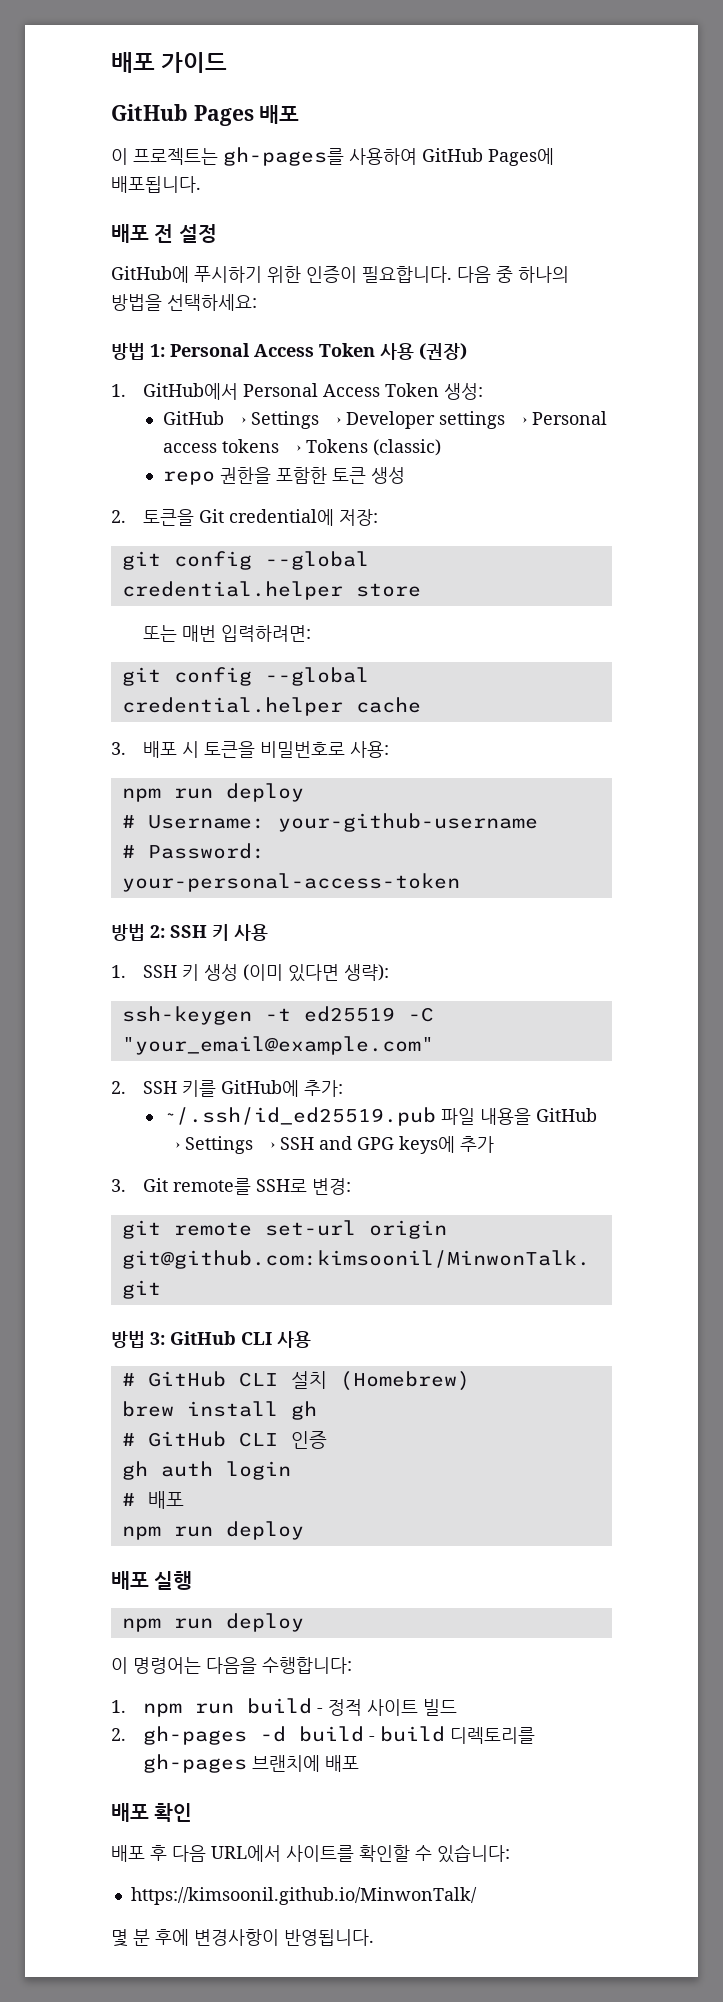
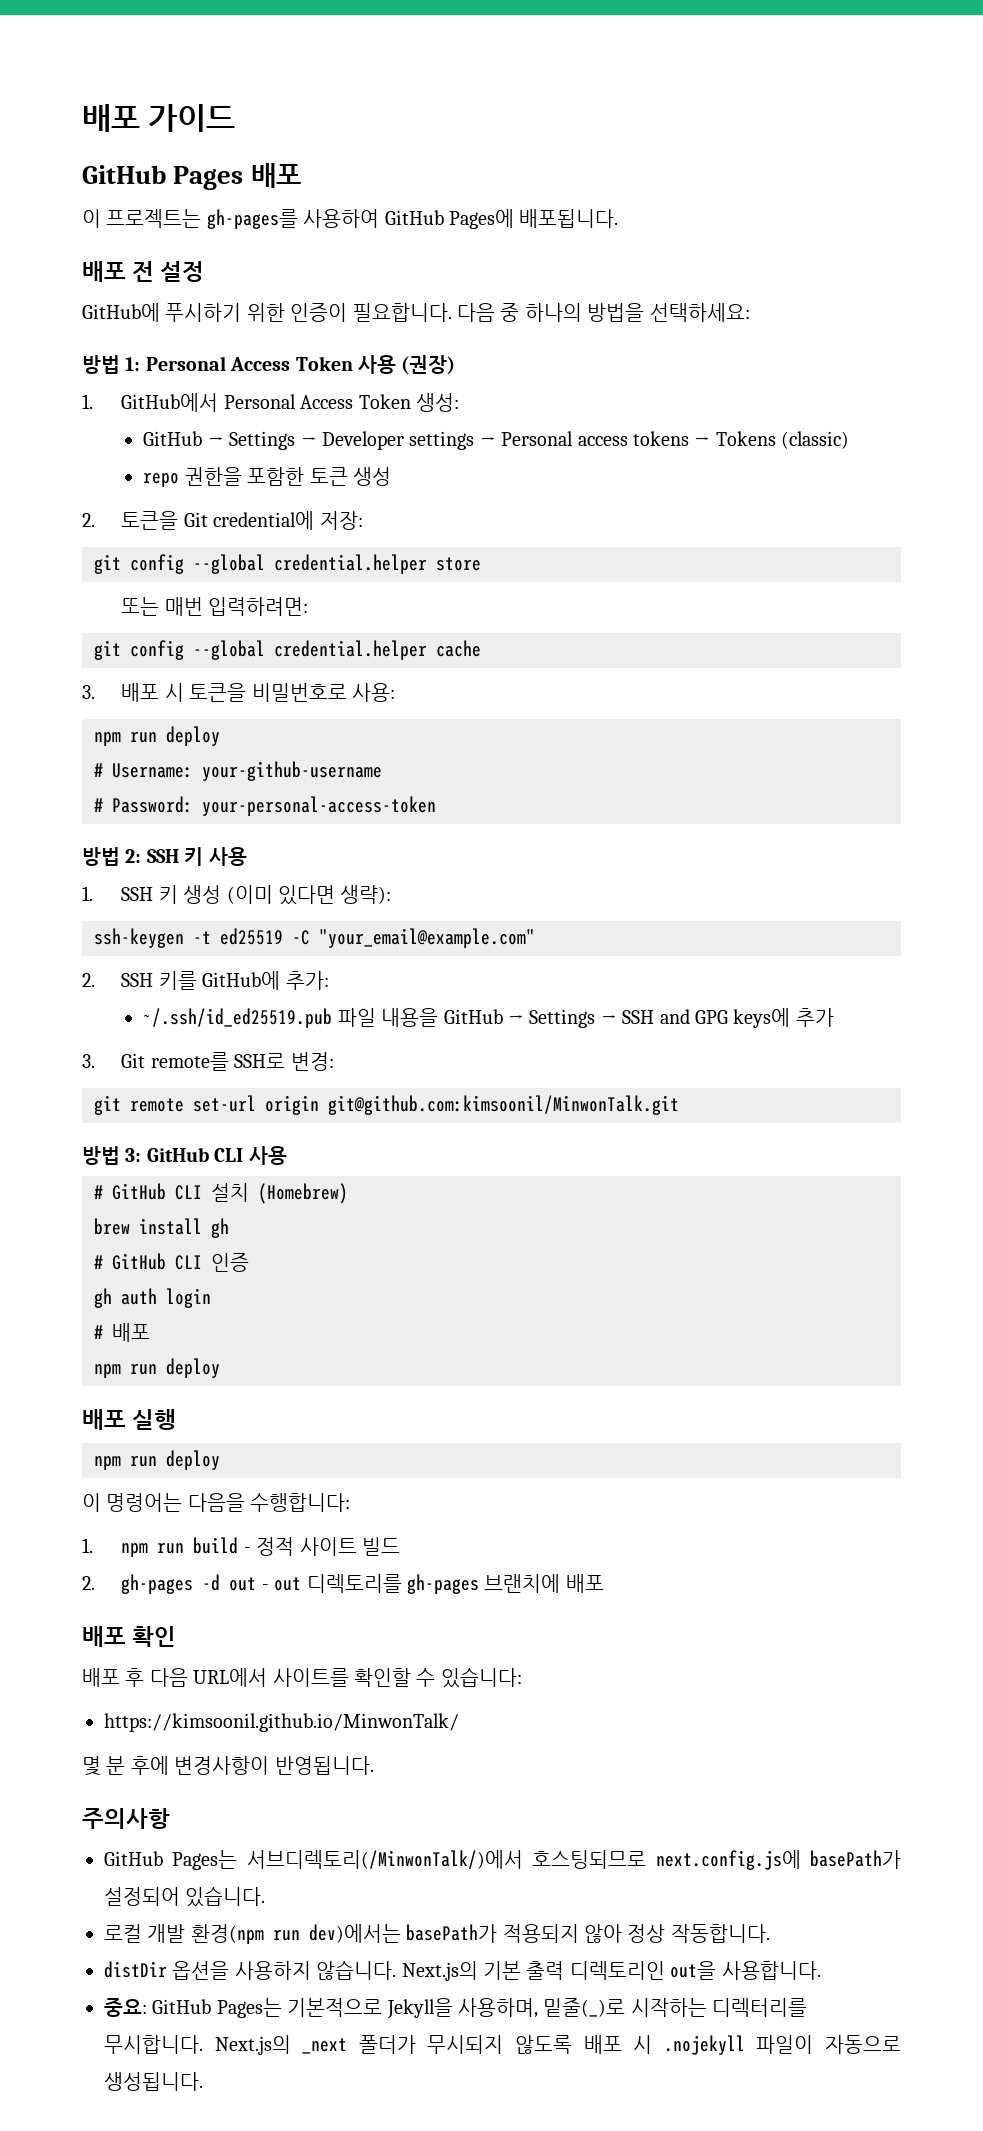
[298,1726,445,1742] build - build -> [229,1577,302,1591] out - out
(374, 1937) none -> [82,1808,170,1829] [104,1850,901,1870] [104,1886,266,1907] [104,1924,770,1944] [104,1960,821,1981] [104,1998,808,2019] [104,2035,902,2055] [104,2072,203,2091] // 주의사항 // GitHub Pages는 서브디렉토리(/MinwonTalk/)에서 호스팅되므로 next.config.js에 basePath가 설정되어 있습니다. // 로컬 개발 환경(npm run dev)에서는 basePath가 적용되지 않아 정상 작동합니다. // distDir 옵션을 사용하지 않습니다. Next.js의 기본 출력 디렉토리인 out을 사용합니다. // 중요: GitHub Pages는 기본적으로 Jekyll을 사용하며, 밑줄(_)로 시작하는 디렉터리를 무시합니다. Next.js의 _next 폴더가 무시되지 않도록 배포 시 .nojekyll 파일이 자동으로 생성됩니다.

